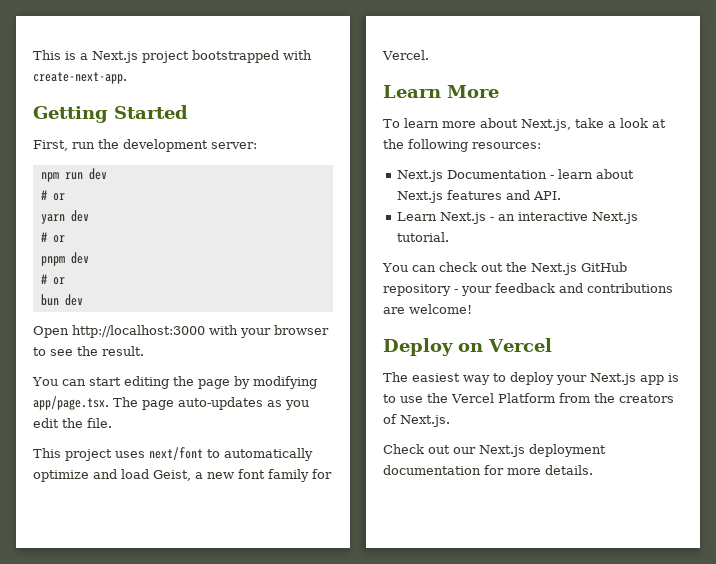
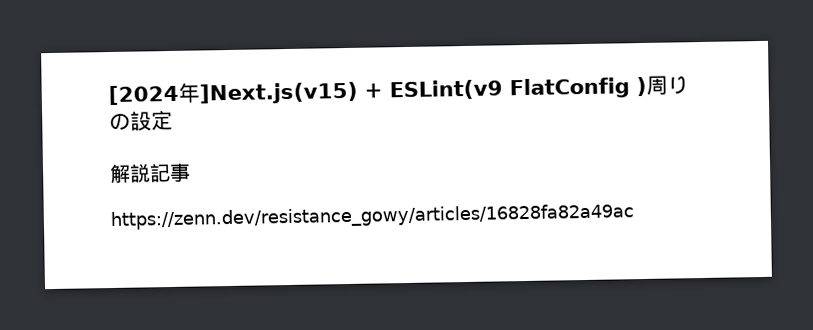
[33,50,312,63] [33,72,127,84] [33,105,188,123] [33,139,257,152] [40,168,107,182] [40,190,65,201] [40,210,89,224] [40,232,65,243] [40,252,89,266] [40,274,65,285] [40,294,83,306] [33,325,329,338] [33,346,144,356] [32,376,317,389] [33,396,309,410] [33,418,112,428] [33,447,313,461] [33,469,332,482] [382,50,429,60] [383,85,499,98] [383,118,666,131] [383,139,541,152] [397,169,635,182] [397,190,562,203] [397,212,639,224] [397,232,450,242] [382,262,627,275] [383,283,673,296] [383,304,472,314] [383,338,552,356] [383,372,679,385] [383,393,674,403] [383,414,450,427] [383,444,606,457] [383,465,593,475] This is a Next.js project bootstrapped with create-next-app. // Getting Started // First, run the development server: // npm run dev // # or // yarn dev // # or // pnpm dev // # or // bun dev // Open http://localhost:3000 with your browser to see the result. // You can start editing the page by modifying app/page.tsx. The page auto-updates as you edit the file. // This project uses next/font to automatically optimize and load Geist, a new font family for Vercel. // Learn More // To learn more about Next.js, take a look at the following resources: // Next.js Documentation - learn about Next.js features and API. // Learn Next.js - an interactive Next.js tutorial. // You can check out the Next.js GitHub repository - your feedback and contributions are welcome! // Deploy on Vercel // The easiest way to deploy your Next.js app is to use the Vercel Platform from the creators of Next.js. // Check out our Next.js deployment documentation for more details. -> [108,75,689,106] [109,109,173,131] [109,162,191,184] [110,203,634,231] [2024年]Next.js(v15) + ESLint(v9 FlatConfig )周りの設定 // 解説記事 // https://zenn.dev/resistance_gowy/articles/16828fa82a49ac

